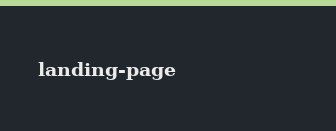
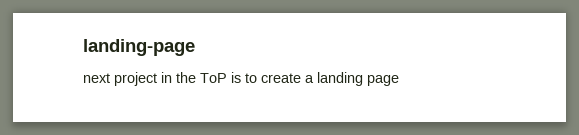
(176, 71) none -> [83,72,399,86] // next project in the ToP is to create a landing page

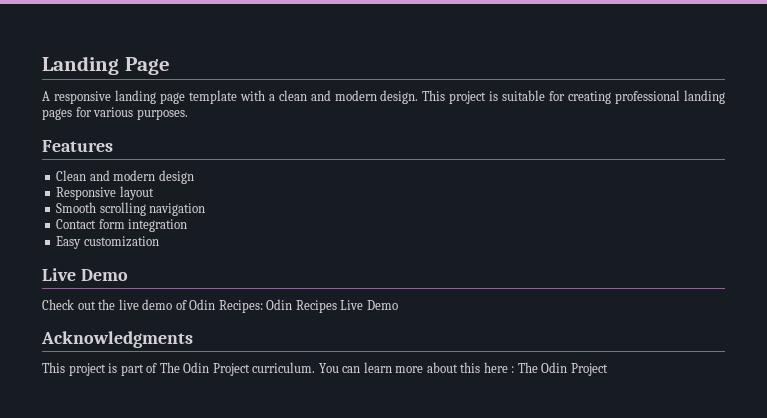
[83,39,195,56] [83,72,399,86] landing-page // next project in the ToP is to create a landing page -> [42,56,170,75] [42,90,726,104] [42,107,188,120] [42,140,113,152] [56,170,194,184] [56,186,154,200] [56,202,206,216] [56,219,188,232] [56,236,159,249] [42,268,128,281] [42,299,398,313] [41,331,193,348] [42,362,608,376] Landing Page // A responsive landing page template with a clean and modern design. This project is suitable for creating professional landing pages for various purposes. // Features // Clean and modern design // Responsive layout // Smooth scrolling navigation // Contact form integration // Easy customization // Live Demo // Check out the live demo of Odin Recipes: Odin Recipes Live Demo // Acknowledgments // This project is part of The Odin Project curriculum. You can learn more about this here : The Odin Project

